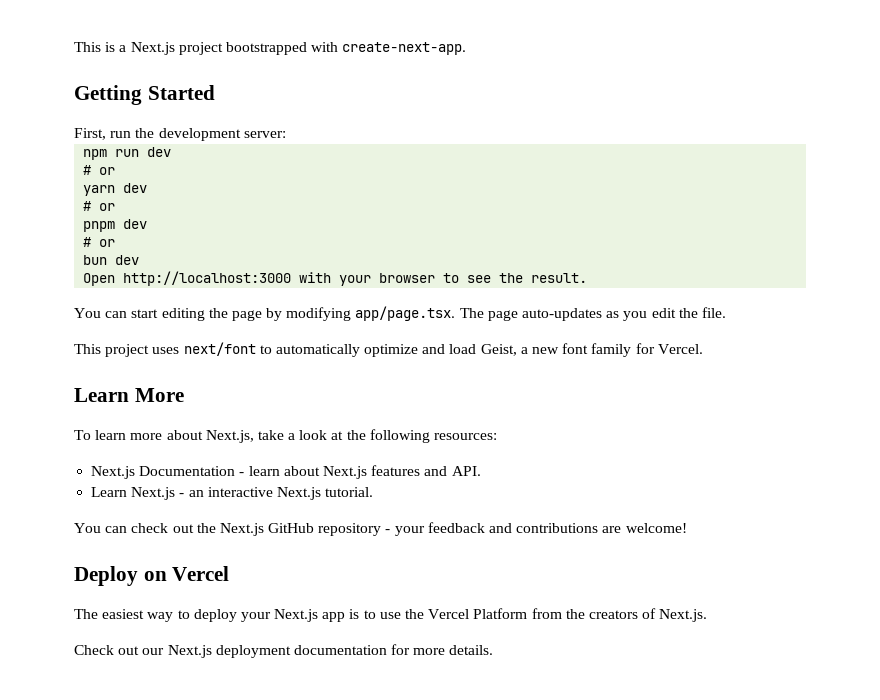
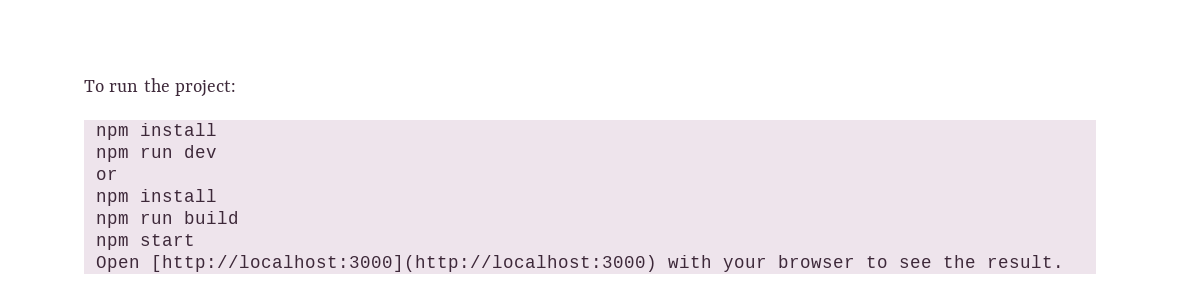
[74,42,467,55] [74,85,215,105] [74,128,286,141] This is a Next.js project bootstrapped with create-next-app. // Getting Started // First, run the development server: -> [84,78,237,97] [96,123,217,140] To run the project: // npm install
[83,165,116,175] [83,183,148,196] [83,201,116,211] [83,219,148,232] [83,237,116,247] [83,255,140,265] # or // yarn dev // # or // pnpm dev // # or // bun dev -> [96,169,118,180] [96,189,217,206] [96,211,239,228] [96,234,195,250] or // npm install // npm run build // npm start
[123,271,292,286] http://localhost:3000 -> [151,255,657,272] [http://localhost:3000](http://localhost:3000)
[74,306,726,321] [74,342,703,357] [74,388,184,402] [74,429,498,443] [91,465,481,479] [91,487,374,500] [74,522,687,536] [74,566,230,586] [74,608,708,622] [74,644,494,658] // You can start editing the page by modifying app/page.tsx. The page auto-updates as you edit the file. // This project uses next/font to automatically optimize and load Geist, a new font family for Vercel. // Learn More // To learn more about Next.js, take a look at the following resources: // Next.js Documentation - learn about Next.js features and API. // Learn Next.js - an interactive Next.js tutorial. // You can check out the Next.js GitHub repository - your feedback and contributions are welcome! // Deploy on Vercel // The easiest way to deploy your Next.js app is to use the Vercel Platform from the creators of Next.js. // Check out our Next.js deployment documentation for more details. -> (1064, 261) none

